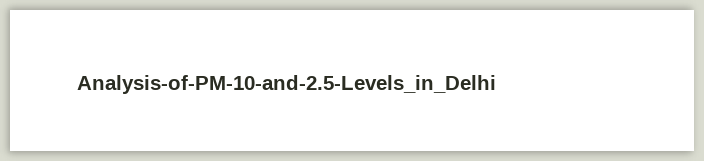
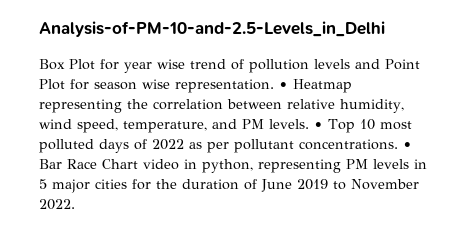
(496, 84) none -> [39,59,420,73] [39,79,352,93] [39,99,404,113] [39,119,412,133] [39,139,412,153] [39,159,427,173] [39,179,419,193] [39,199,75,210] // Box Plot for year wise trend of pollution levels and Point Plot for season wise representation. • Heatmap representing the correlation between relative humidity, wind speed, temperature, and PM levels. • Top 10 most polluted days of 2022 as per pollutant concentrations. • Bar Race Chart video in python, representing PM levels in 5 major cities for the duration of June 2019 to November 2022.

